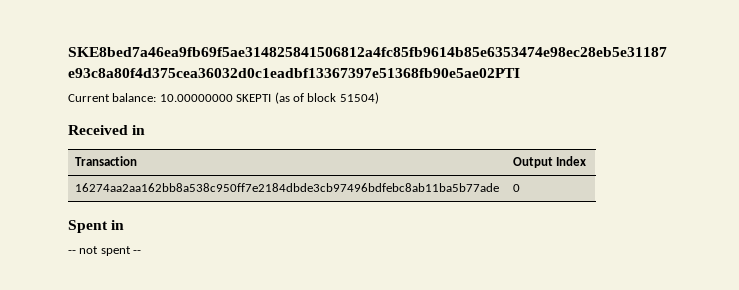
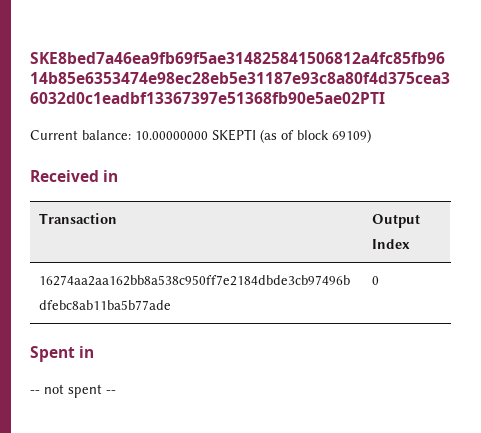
[339,92,379,104] 51504) -> [332,129,371,143] 69109)

